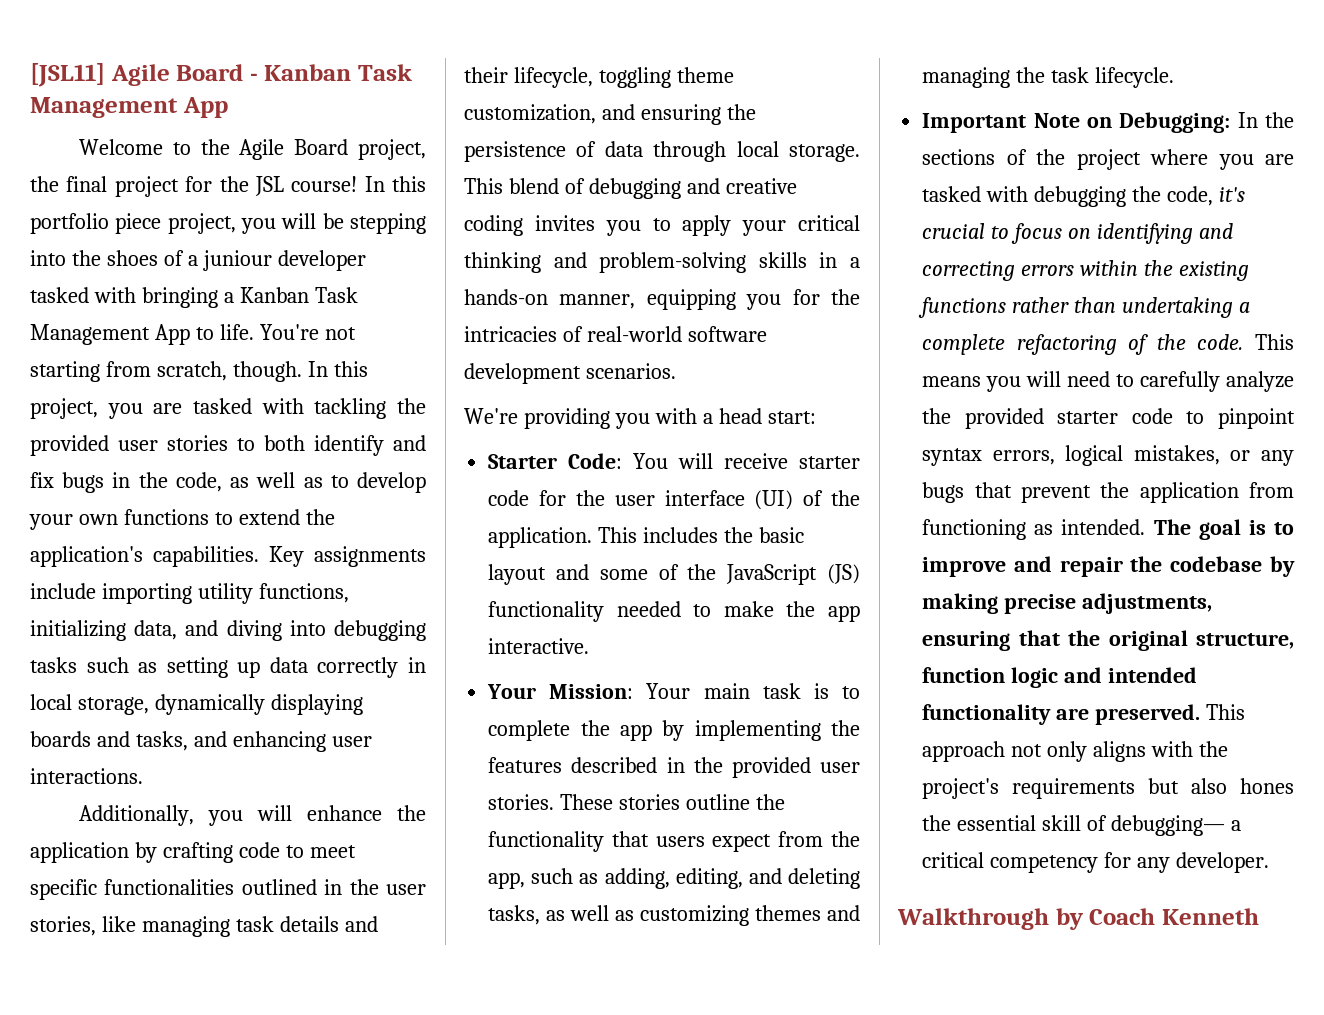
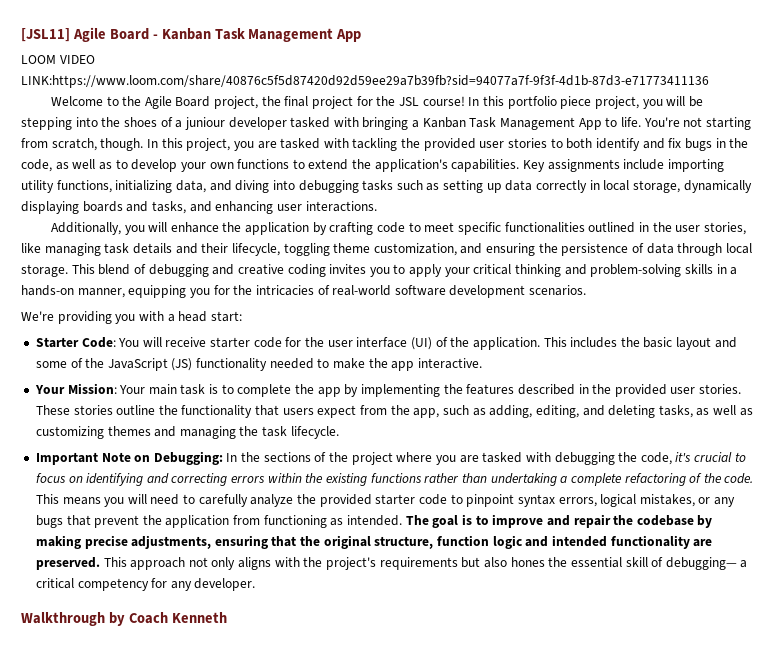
(228, 107) none -> [21,55,95,64] [21,75,709,88] // LOOM VIDEO LINK:https://www.loom.com/share/40876c5f5d87420d92d59ee29a7b39fb?sid=94077a7f-9f3f-4d1b-87d3-e71773411136

